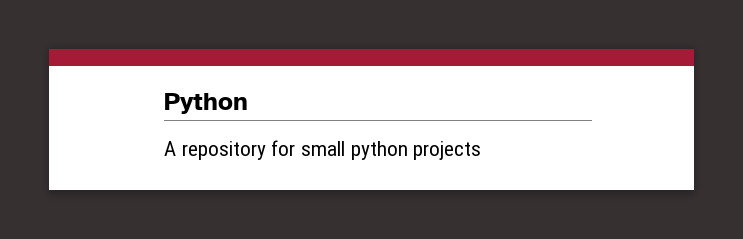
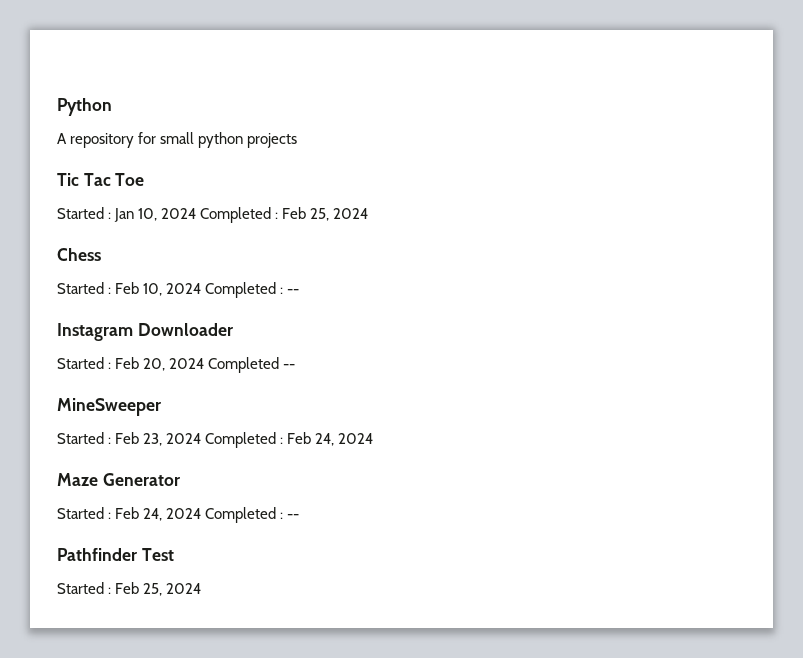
(482, 150) none -> [57,173,145,186] [57,207,369,223] [57,248,101,261] [57,282,300,298] [57,323,233,341] [57,357,296,373] [57,398,161,416] [57,432,374,448] [57,473,180,486] [57,507,300,523] [57,548,174,561] [57,582,202,596] // Tic Tac Toe // Started : Jan 10, 2024 Completed : Feb 25, 2024 // Chess // Started : Feb 10, 2024 Completed : -- // Instagram Downloader // Started : Feb 20, 2024 Completed -- // MineSweeper // Started : Feb 23, 2024 Completed : Feb 24, 2024 // Maze Generator // Started : Feb 24, 2024 Completed : -- // Pathfinder Test // Started : Feb 25, 2024

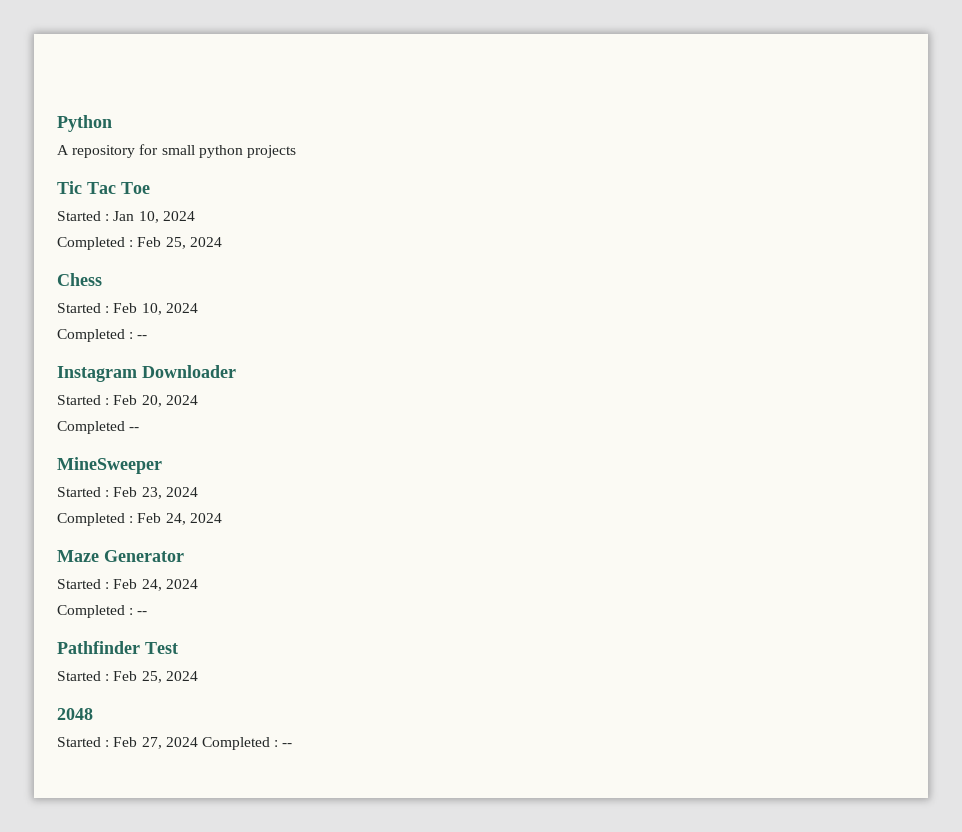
(197, 213) none -> (195, 216) //
(202, 288) none -> (198, 308) //
(205, 363) none -> (198, 400) //
(202, 438) none -> (198, 492) //
(202, 513) none -> (198, 584) //
(202, 588) none -> [57,708,93,720] [57,737,293,750] // 2048 // Started : Feb 27, 2024 Completed : --

